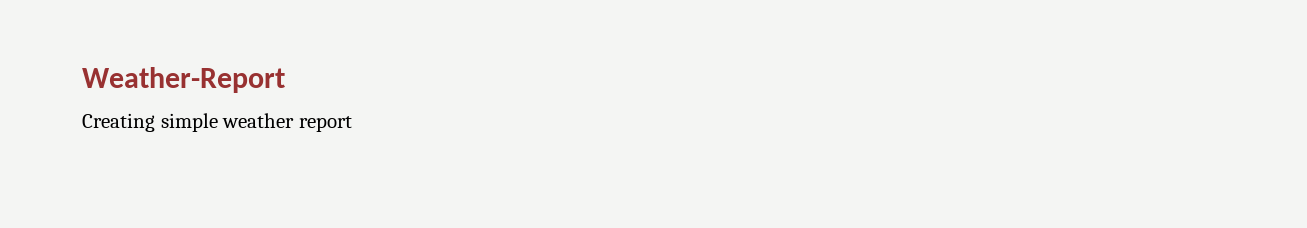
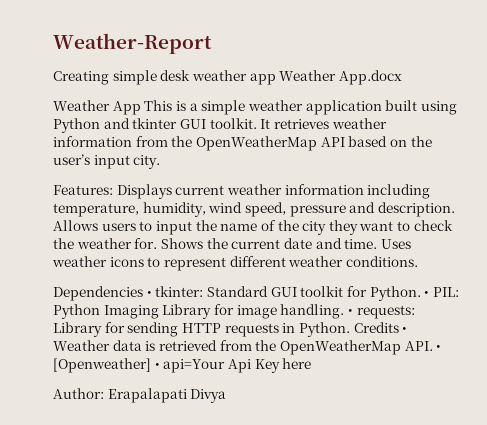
[222,113,352,132] weather report -> [160,70,402,85] [53,100,457,115] [53,118,387,133] [53,136,432,151] [53,154,161,169] [53,184,431,199] [53,202,455,217] [53,220,453,235] [53,238,411,249] [52,256,418,271] [53,286,459,301] [53,304,415,319] [53,322,408,337] [53,340,442,355] [53,358,312,373] [53,388,227,403] desk weather app Weather App.docx // Weather App This is a simple weather application built using Python and tkinter GUI toolkit. It retrieves weather information from the OpenWeatherMap API based on the user’s input city. // Features: Displays current weather information including temperature, humidity, wind speed, pressure and description. Allows users to input the name of the city they want to check the weather for. Shows the current date and time. Uses weather icons to represent different weather conditions. // Dependencies • tkinter: Standard GUI toolkit for Python. • PIL: Python Imaging Library for image handling. • requests: Library for sending HTTP requests in Python. Credits • Weather data is retrieved from the OpenWeatherMap API. • [Openweather] • api=Your Api Key here // Author: Erapalapati Divya

